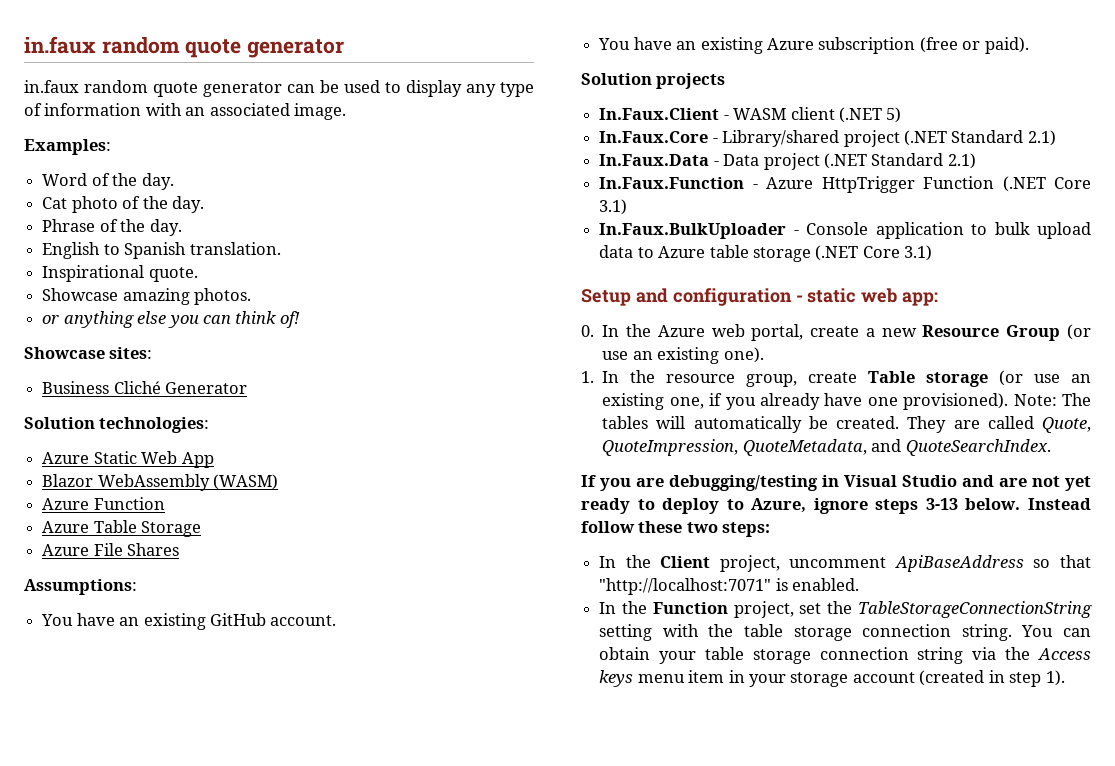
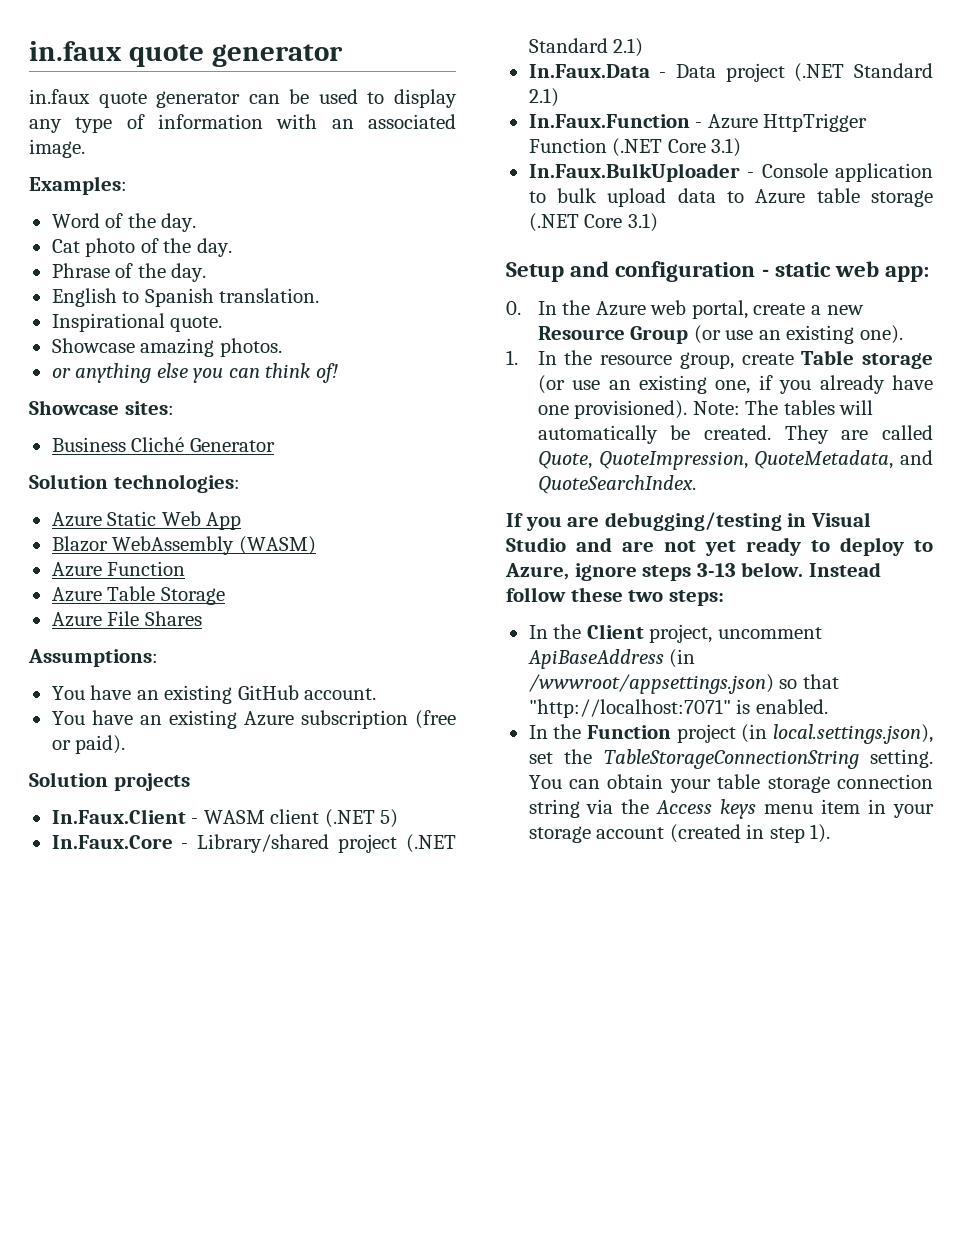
[24,36,180,54] in.faux random -> [29,41,121,61] in.faux
[84,80,148,93] random -> (90, 96) none
(1024, 563) none -> [669,649,696,668] [528,674,774,694] (in /wwwroot/appsettings.json)
[733,601,1092,618] [599,624,1012,641] project, set the TableStorageConnectionString setting with the table storage connection string. -> [676,724,933,744] [528,749,933,769] project (in local.settings.json), set the TableStorageConnectionString setting.

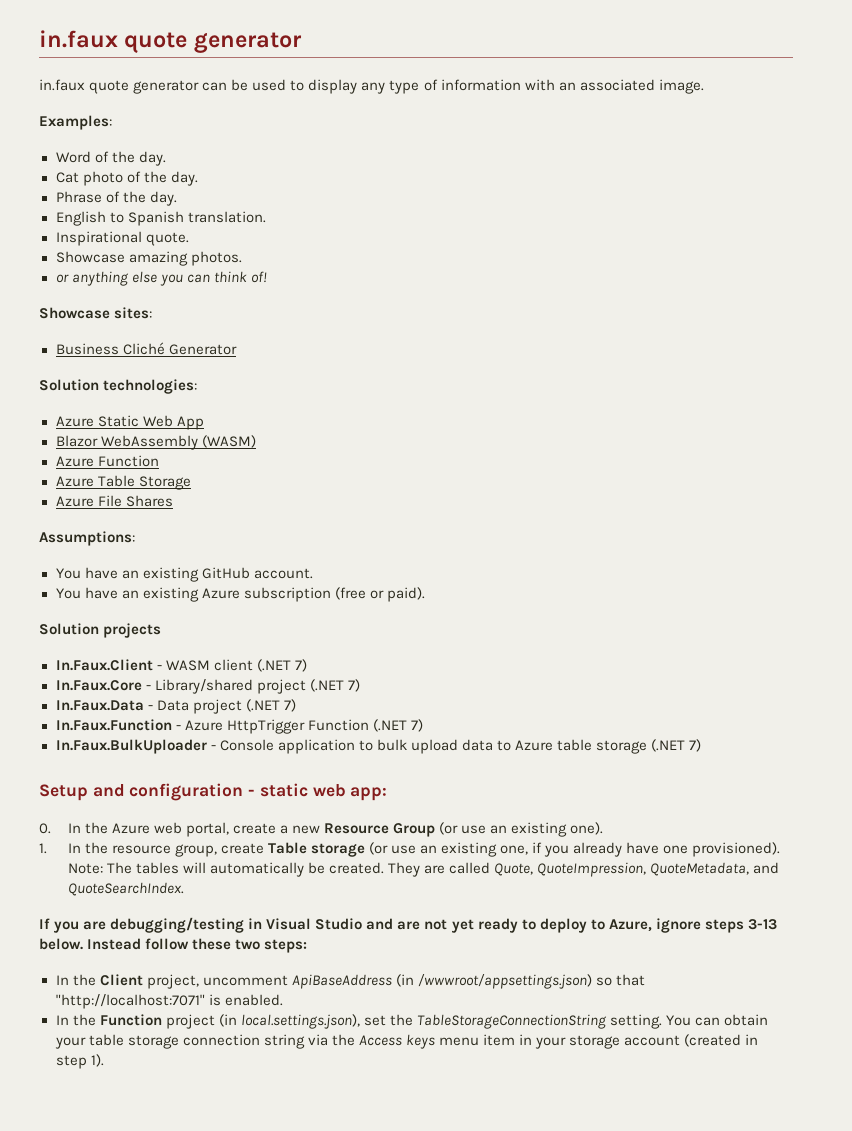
[380,809,399,828] 5) -> [294,659,307,672] 7)
[528,38,644,57] Standard 2.1) -> [347,679,360,692] 7)
[854,63,933,78] [528,88,559,107] Standard 2.1) -> [283,699,296,712] 7)
[667,138,742,157] Core 3.1) -> [410,719,423,732] 7)
[584,213,658,232] Core 3.1) -> [689,739,702,752] 7)

